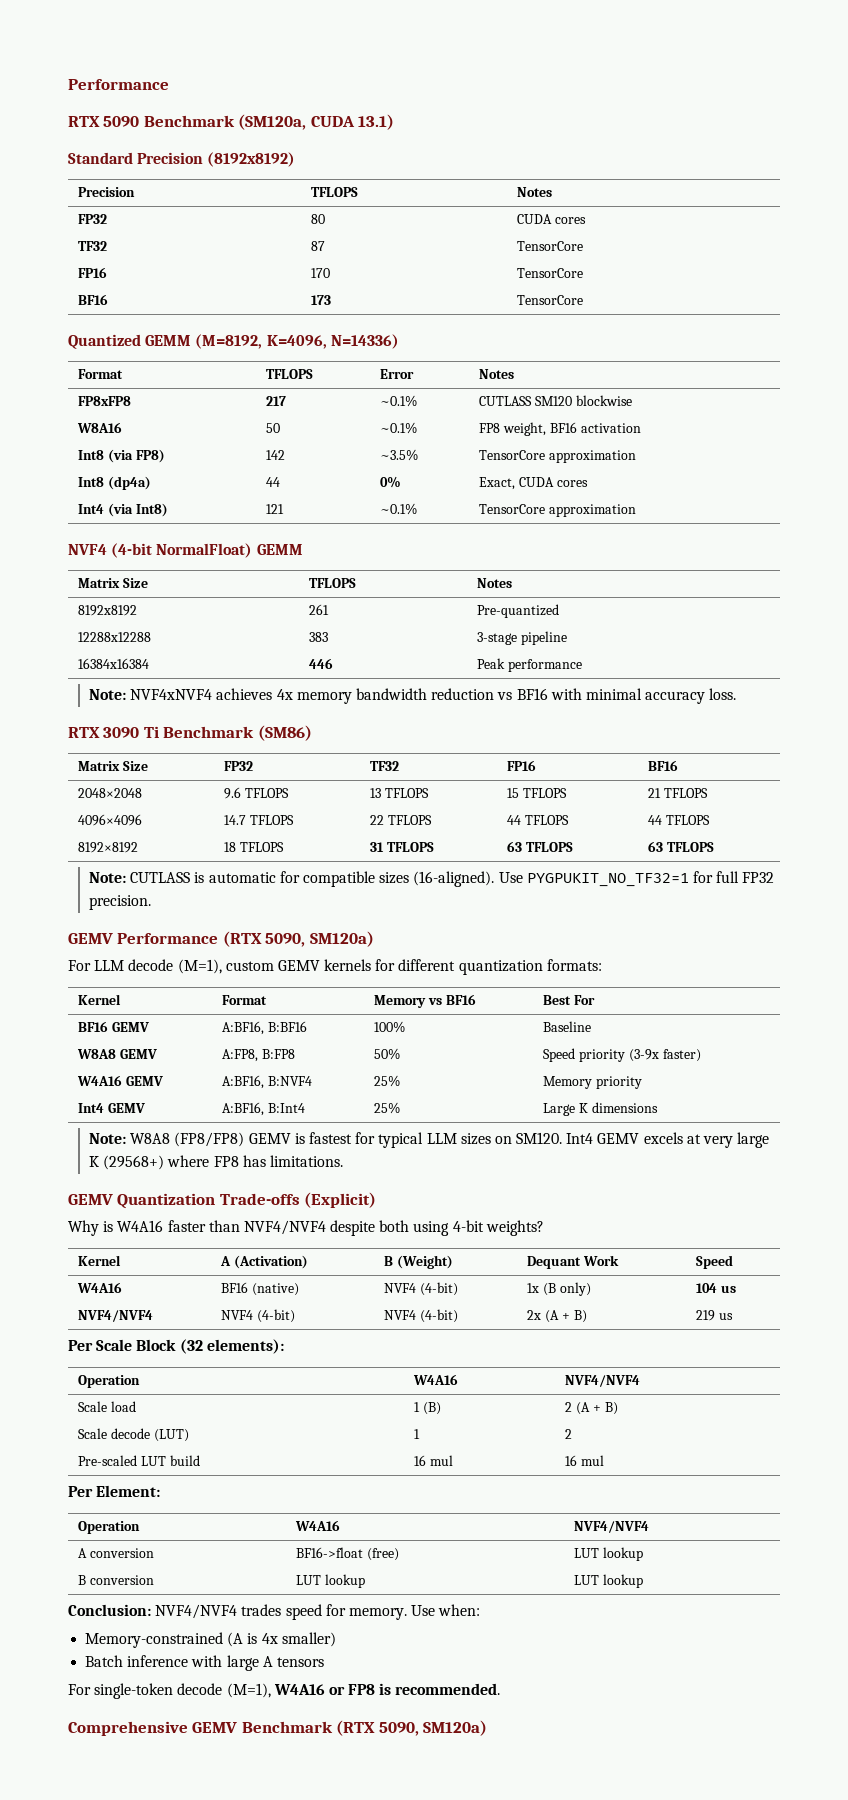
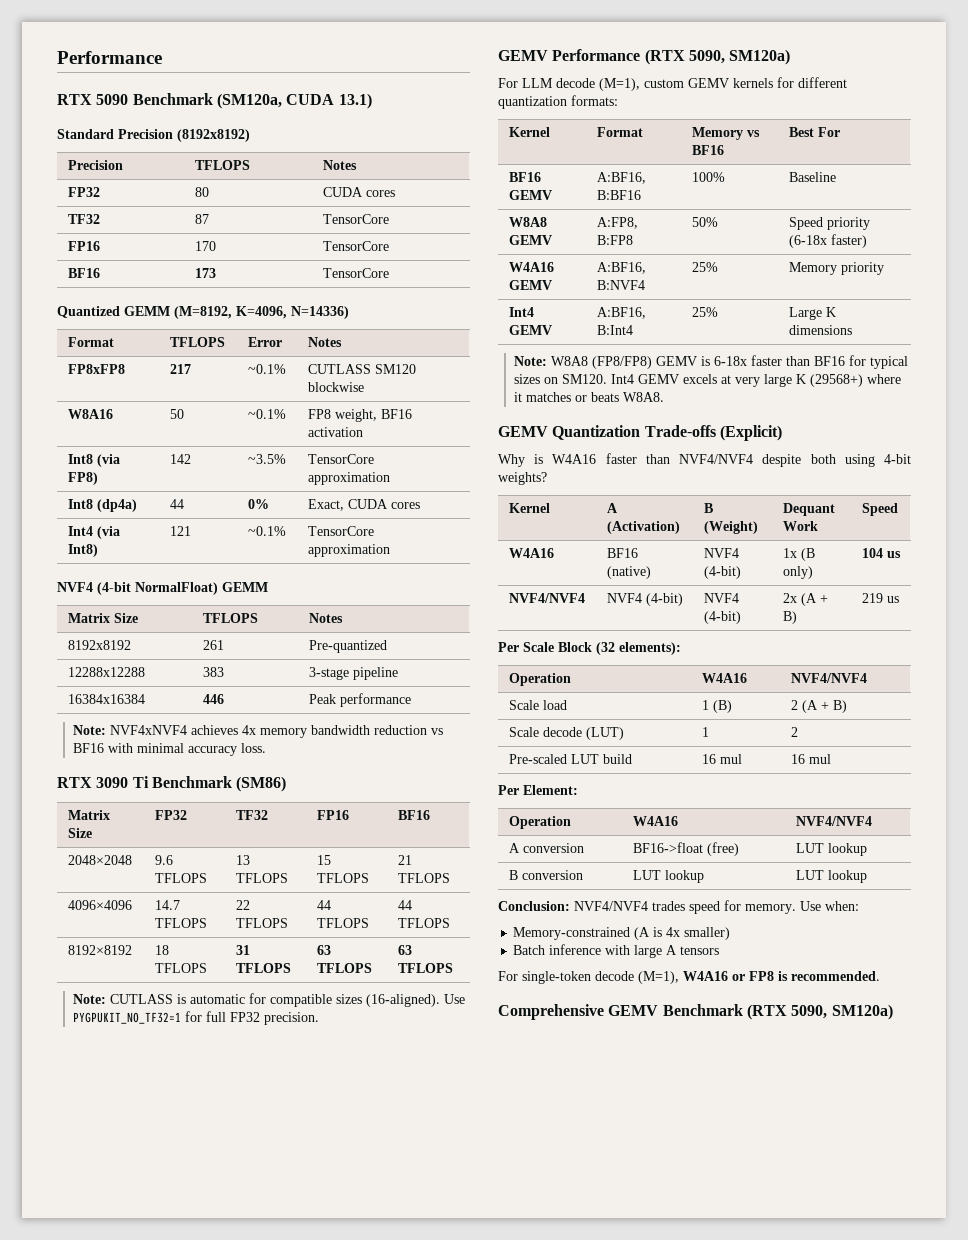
[628,1049,659,1062] (3-9x -> [788,235,827,248] (6-18x
[308,1132,352,1144] fastest -> [714,355,846,366] 6-18x faster than BF16
[426,1133,457,1144] LLM -> (909, 362) none
[213,1155,343,1167] FP8 has limitations. -> [514,392,665,402] it matches or beats W8A8.

